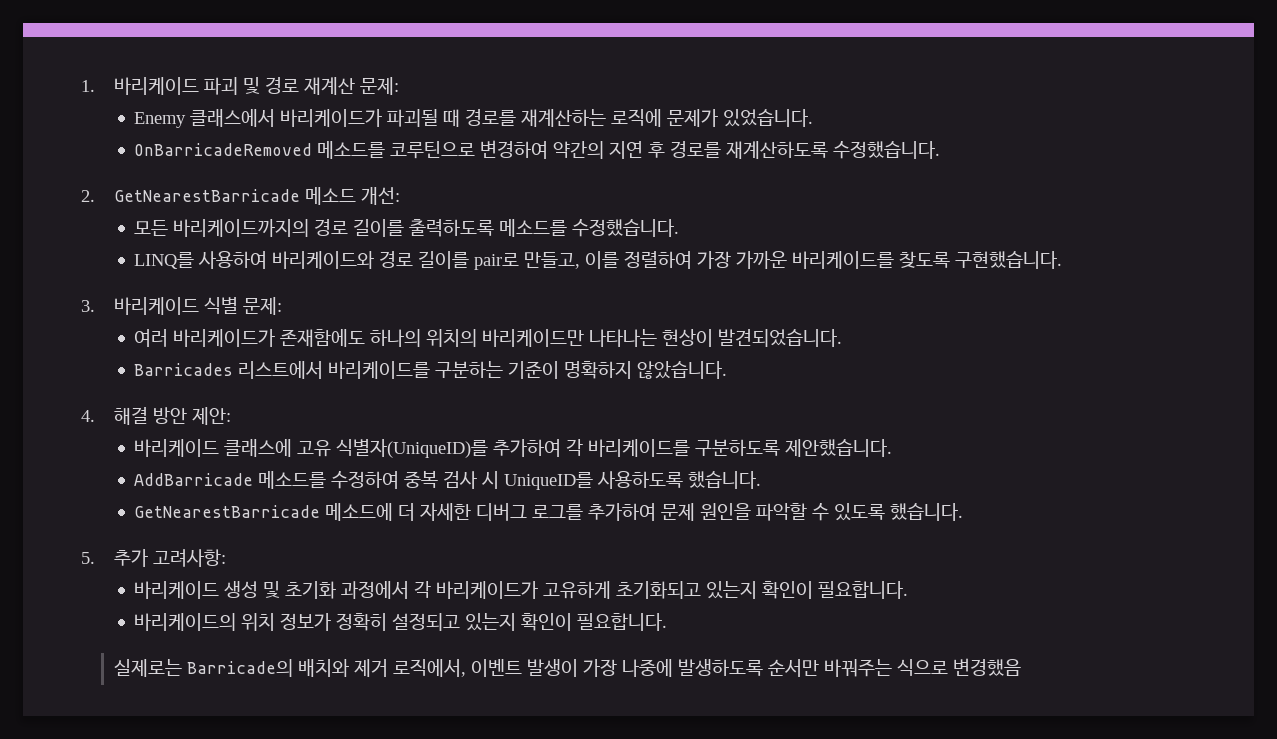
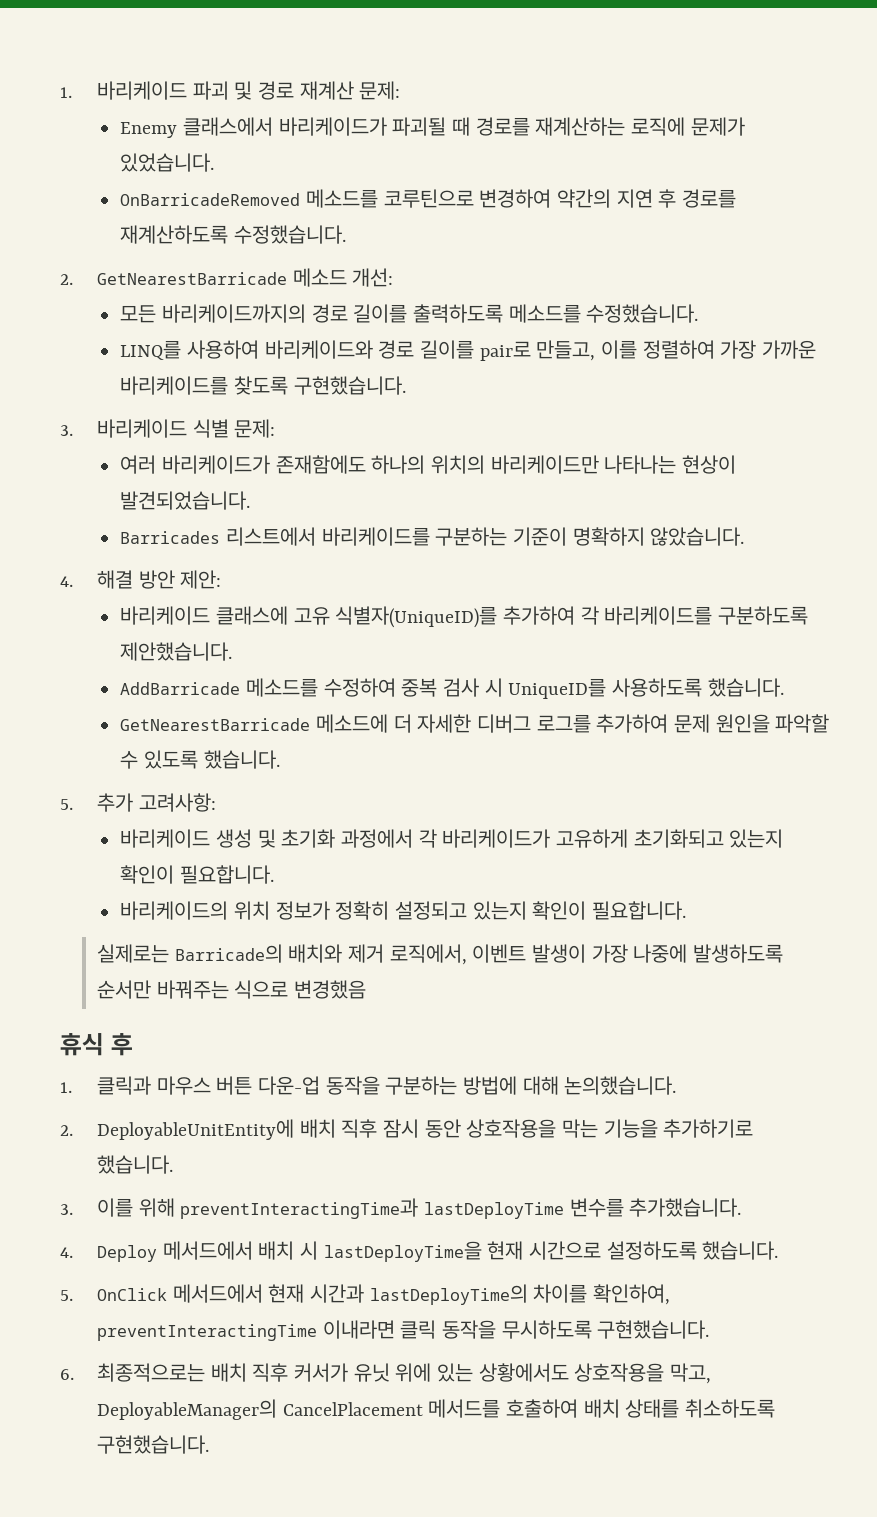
(1021, 667) none -> [60,1033,133,1056] [60,1076,677,1095] [60,1119,754,1140] [97,1155,174,1174] [60,1198,742,1219] [60,1241,779,1262] [60,1284,671,1305] [97,1320,710,1341] [60,1363,712,1384] [97,1399,776,1420] [97,1435,210,1454] // 휴식 후 // 1. 클릭과 마우스 버튼 다운-업 동작을 구분하는 방법에 대해 논의했습니다. // 2. DeployableUnitEntity에 배치 직후 잠시 동안 상호작용을 막는 기능을 추가하기로 했습니다. // 3. 이를 위해 preventInteractingTime과 lastDeployTime 변수를 추가했습니다. // 4. Deploy 메서드에서 배치 시 lastDeployTime을 현재 시간으로 설정하도록 했습니다. // 5. OnClick 메서드에서 현재 시간과 lastDeployTime의 차이를 확인하여, preventInteractingTime 이내라면 클릭 동작을 무시하도록 구현했습니다. // 6. 최종적으로는 배치 직후 커서가 유닛 위에 있는 상황에서도 상호작용을 막고, DeployableManager의 CancelPlacement 메서드를 호출하여 배치 상태를 취소하도록 구현했습니다.

